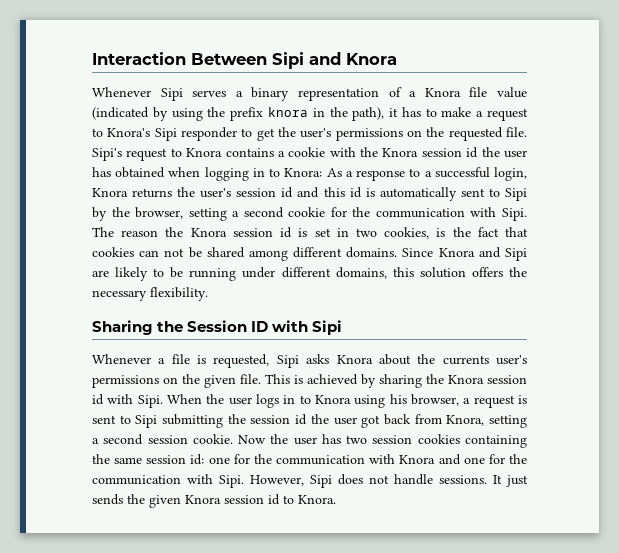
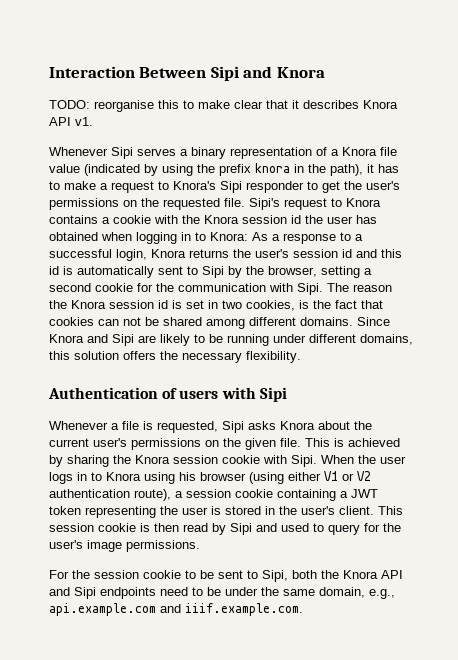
(397, 59) none -> [49,100,398,112] [49,117,93,126] // TODO: reorganise this to make clear that it describes Knora API v1.
[92,320,269,335] Sharing the Session ID -> [48,387,219,399] Authentication of users
[442,355,489,365] currents -> [49,438,89,447] current
[92,394,104,405] id -> [222,455,260,464] cookie
[410,394,527,408] [92,414,527,428] [92,434,527,448] [92,454,527,465] [92,474,528,488] [92,494,336,508] browser, a request is sent to Sipi submitting the session id the user got back from Knora, setting a second session cookie. Now the user has two session cookies containing the same session id: one for the communication with Knora and one for the communication with Sipi. However, Sipi does not handle sessions. It just sends the given Knora session id to Knora. -> [200,471,371,484] [49,489,378,501] [49,506,403,518] [49,523,401,535] [49,540,200,552] [49,570,403,582] [49,587,395,599] [49,603,303,616] browser (using either V1 or V2 authentication route), a session cookie containing a JWT token representing the user is stored in the user's client. This session cookie is then read by Sipi and used to query for the user's image permissions. // For the session cookie to be sent to Sipi, both the Knora API and Sipi endpoints need to be under the same domain, e.g., api.example.com and iiif.example.com.

